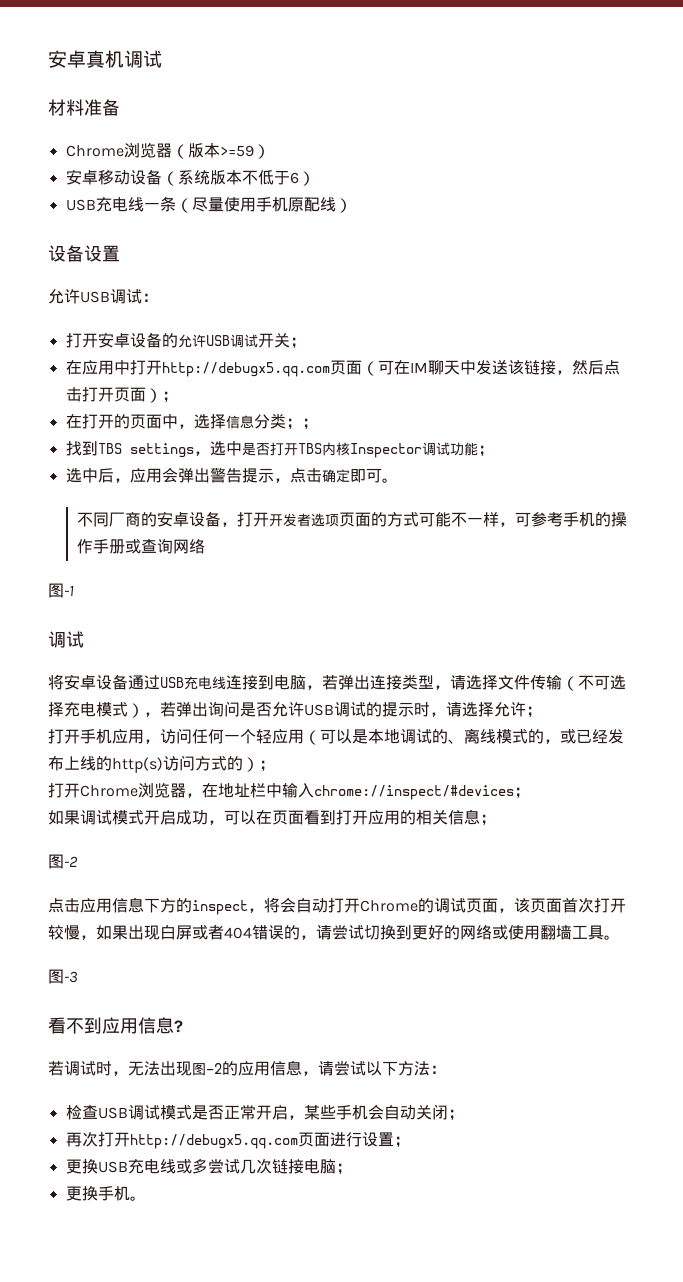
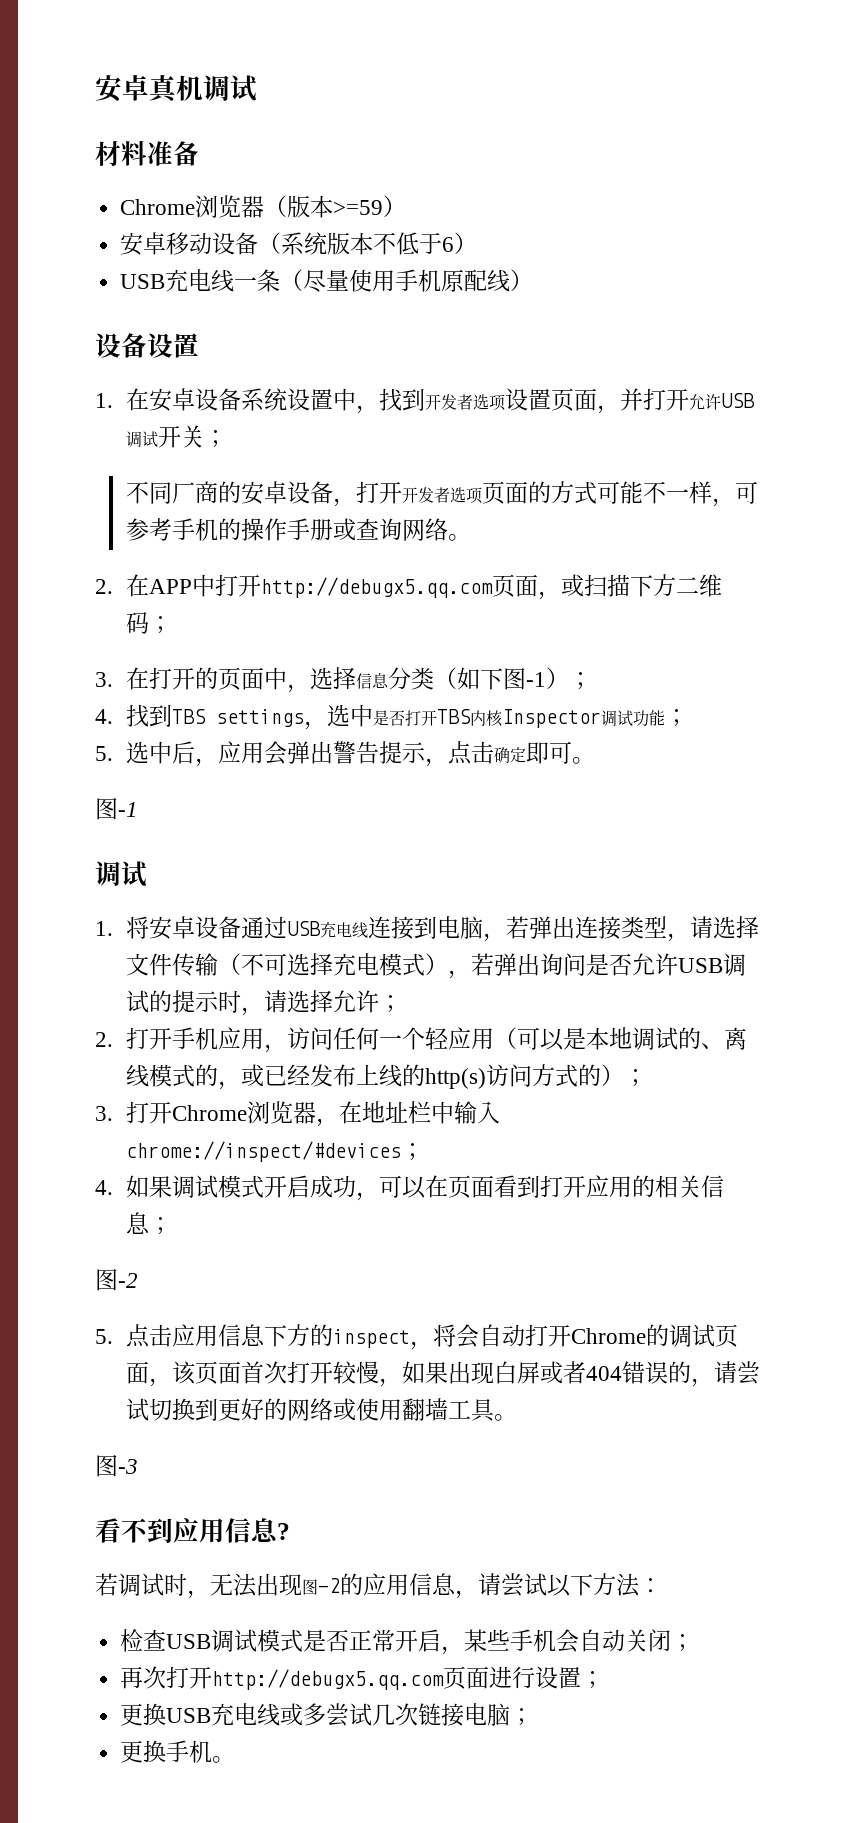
[48,289,158,304] [65,332,178,348] 允许USB调试： // 打开安卓设备的 -> [95,388,689,414] 1.在安卓设备系统设置中，找到开发者选项设置页面，并打开
[65,359,620,377] [65,387,178,403] [65,413,318,430] [65,441,494,458] [65,467,398,483] // 在应用中打开http://debugx5.qq.com页面（可在IM聊天中发送该链接，然后点击打开页面）； // 在打开的页面中，选择信息分类；； // 找到TBS settings，选中是否打开TBS内核Inspector调试功能； // 选中后，应用会弹出警告提示，点击确定即可。 -> (227, 439) none
(205, 546) none -> [447,534,471,541] [95,574,722,600] [125,612,172,634] [95,667,592,693] [95,704,688,730] [95,741,595,767] 。 // 2.在APP中打开http://debugx5.qq.com页面，或扫描下方二维码； // 3.在打开的页面中，选择信息分类（如下图-1）； // 4.找到TBS settings，选中是否打开TBS内核Inspector调试功能； // 5.选中后，应用会弹出警告提示，点击确定即可。
(84, 639) none -> [95,921,113,936] 1.
(542, 712) none -> [95,1032,113,1047] 2.
(275, 766) none -> [95,1106,113,1121] 3.
(530, 793) none -> [95,1180,113,1195] 4.
(78, 861) none -> [95,1329,113,1344] 5.

